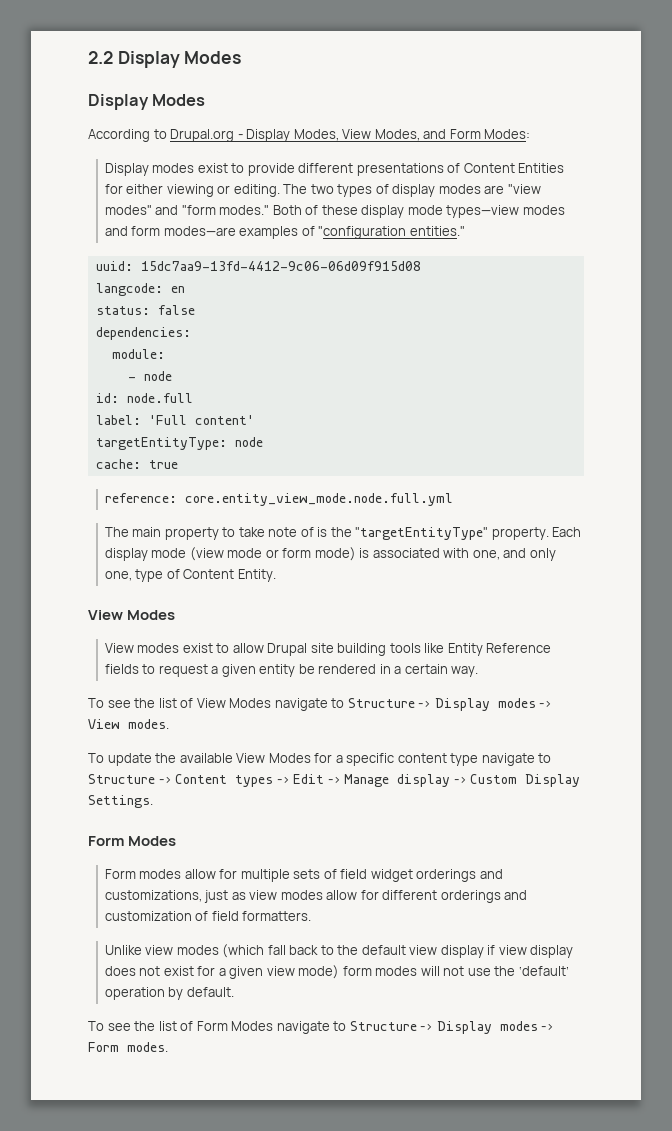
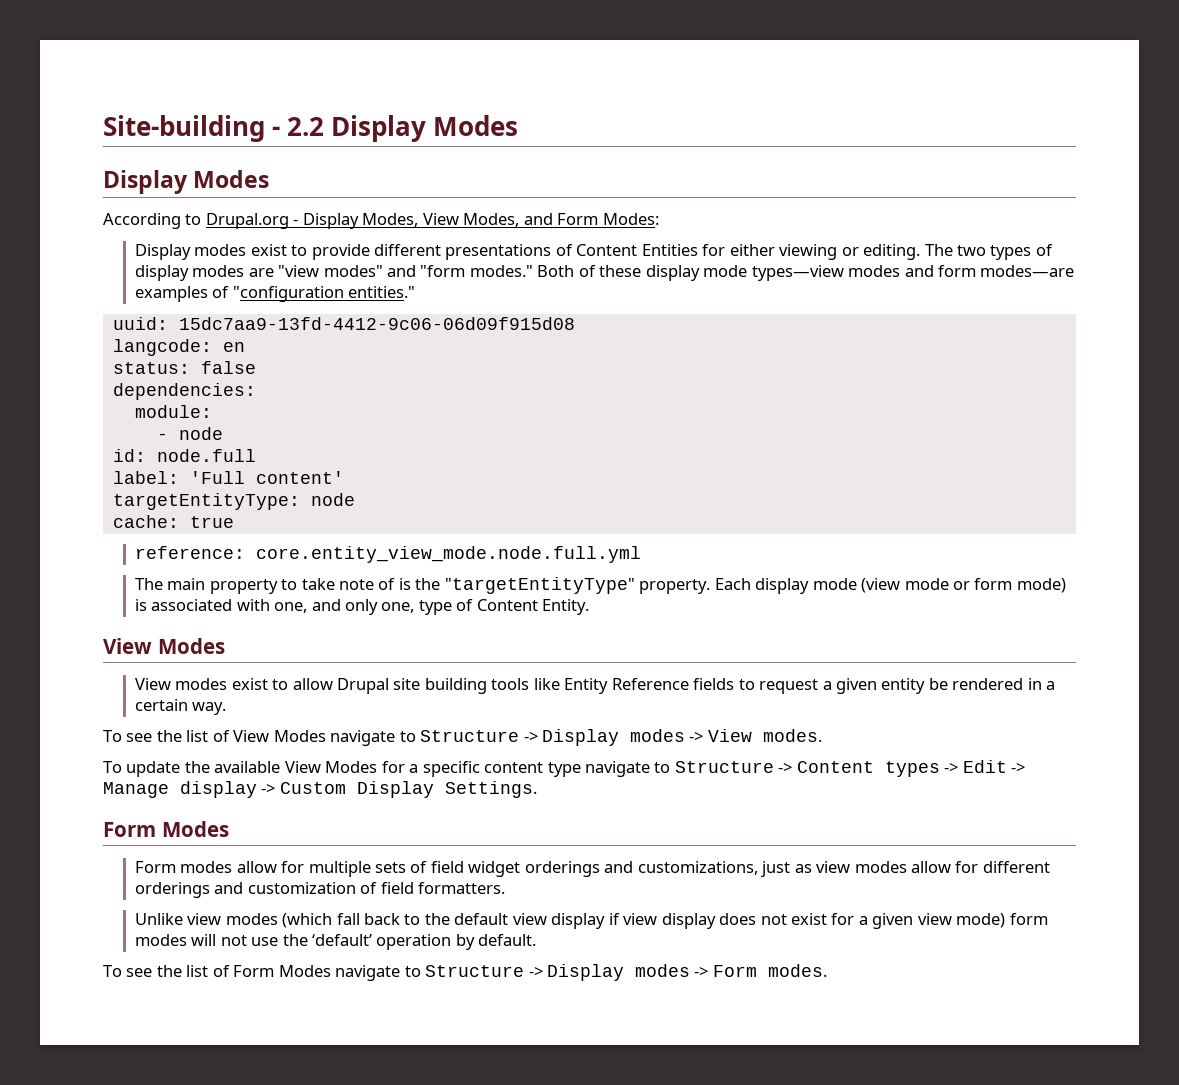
(88, 57) none -> [103,115,281,142] Site-building -

